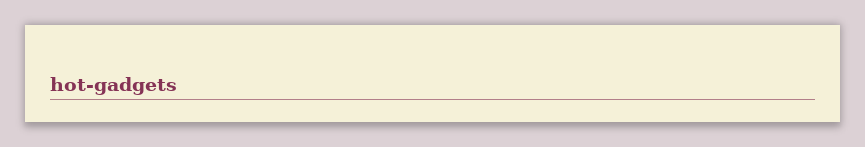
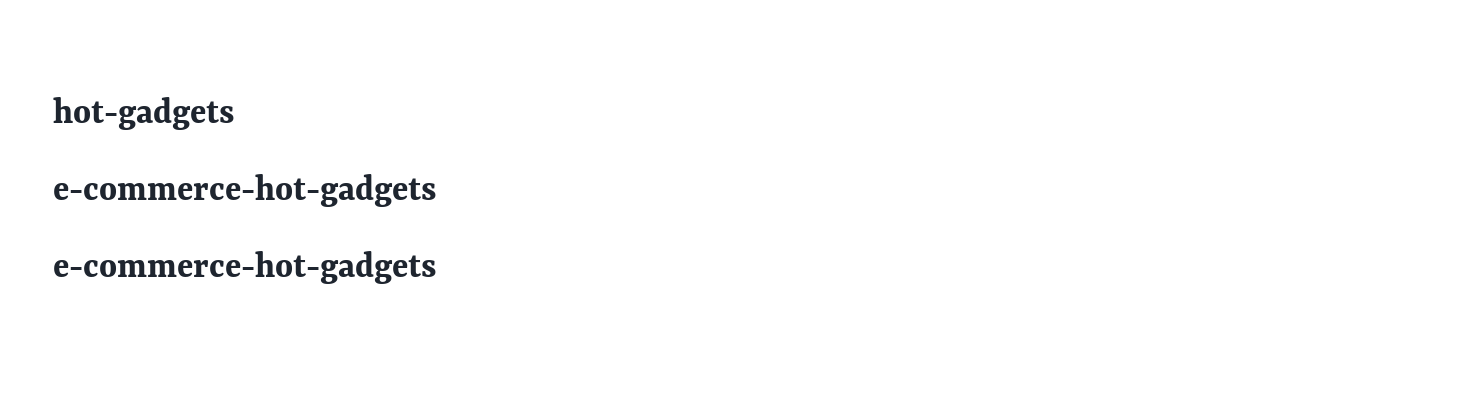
(177, 86) none -> [53,174,436,207] [53,251,436,284] // e-commerce-hot-gadgets // e-commerce-hot-gadgets

